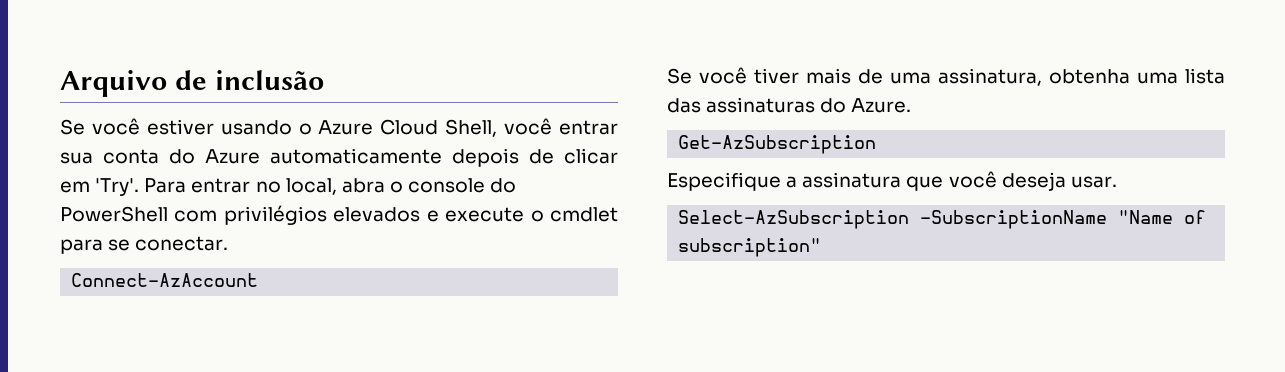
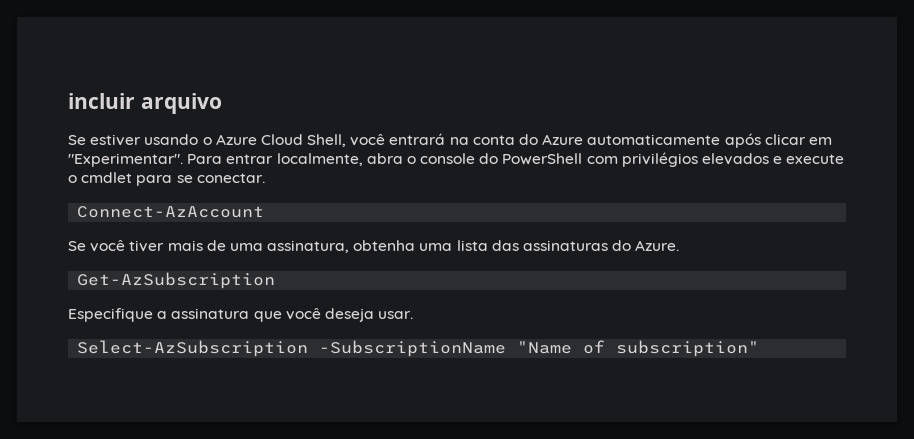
[60,70,324,97] [60,118,140,135] Arquivo de inclusão // Se você -> [68,93,222,114] [68,135,86,145] incluir arquivo // Se
[559,120,619,135] [60,152,93,164] entrar sua -> [389,133,469,145] entrará na
[452,148,554,167] depois de -> [724,133,761,148] após
[95,178,140,196] 'Try'. -> [68,153,183,167] "Experimentar".
[255,178,337,195] no local, -> [276,153,363,166] localmente,

